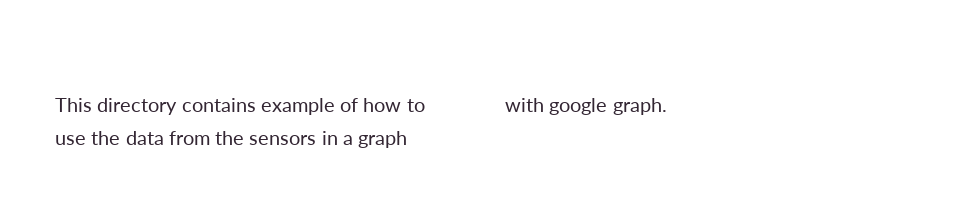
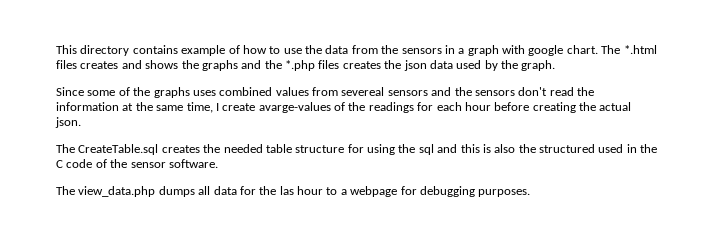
[612,98,667,115] graph. -> [566,45,657,54] [56,60,556,71] [56,87,594,98] [56,102,632,113] [55,117,81,128] [56,144,658,155] [56,159,218,168] [56,186,531,197] chart. The *.html files creates and shows the graphs and the *.php files creates the json data used by the graph. // Since some of the graphs uses combined values from severeal sensors and the sensors don't read the information at the same time, I create avarge-values of the readings for each hour before creating the actual json. // The CreateTable.sql creates the needed table structure for using the sql and this is also the structured used in the C code of the sensor software. // The view_data.php dumps all data for the las hour to a webpage for debugging purposes.

